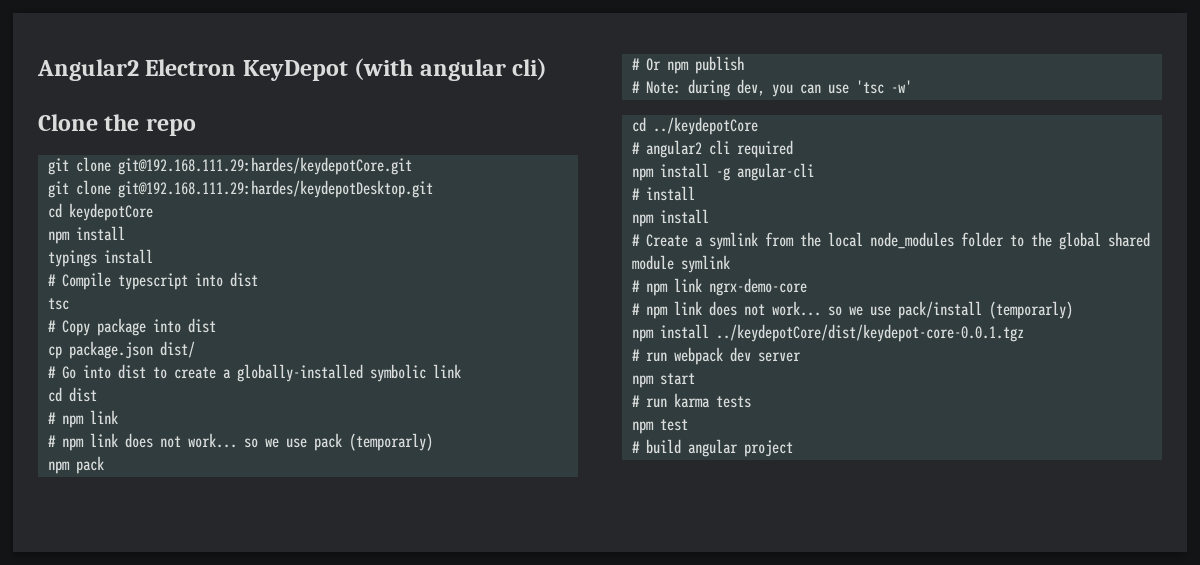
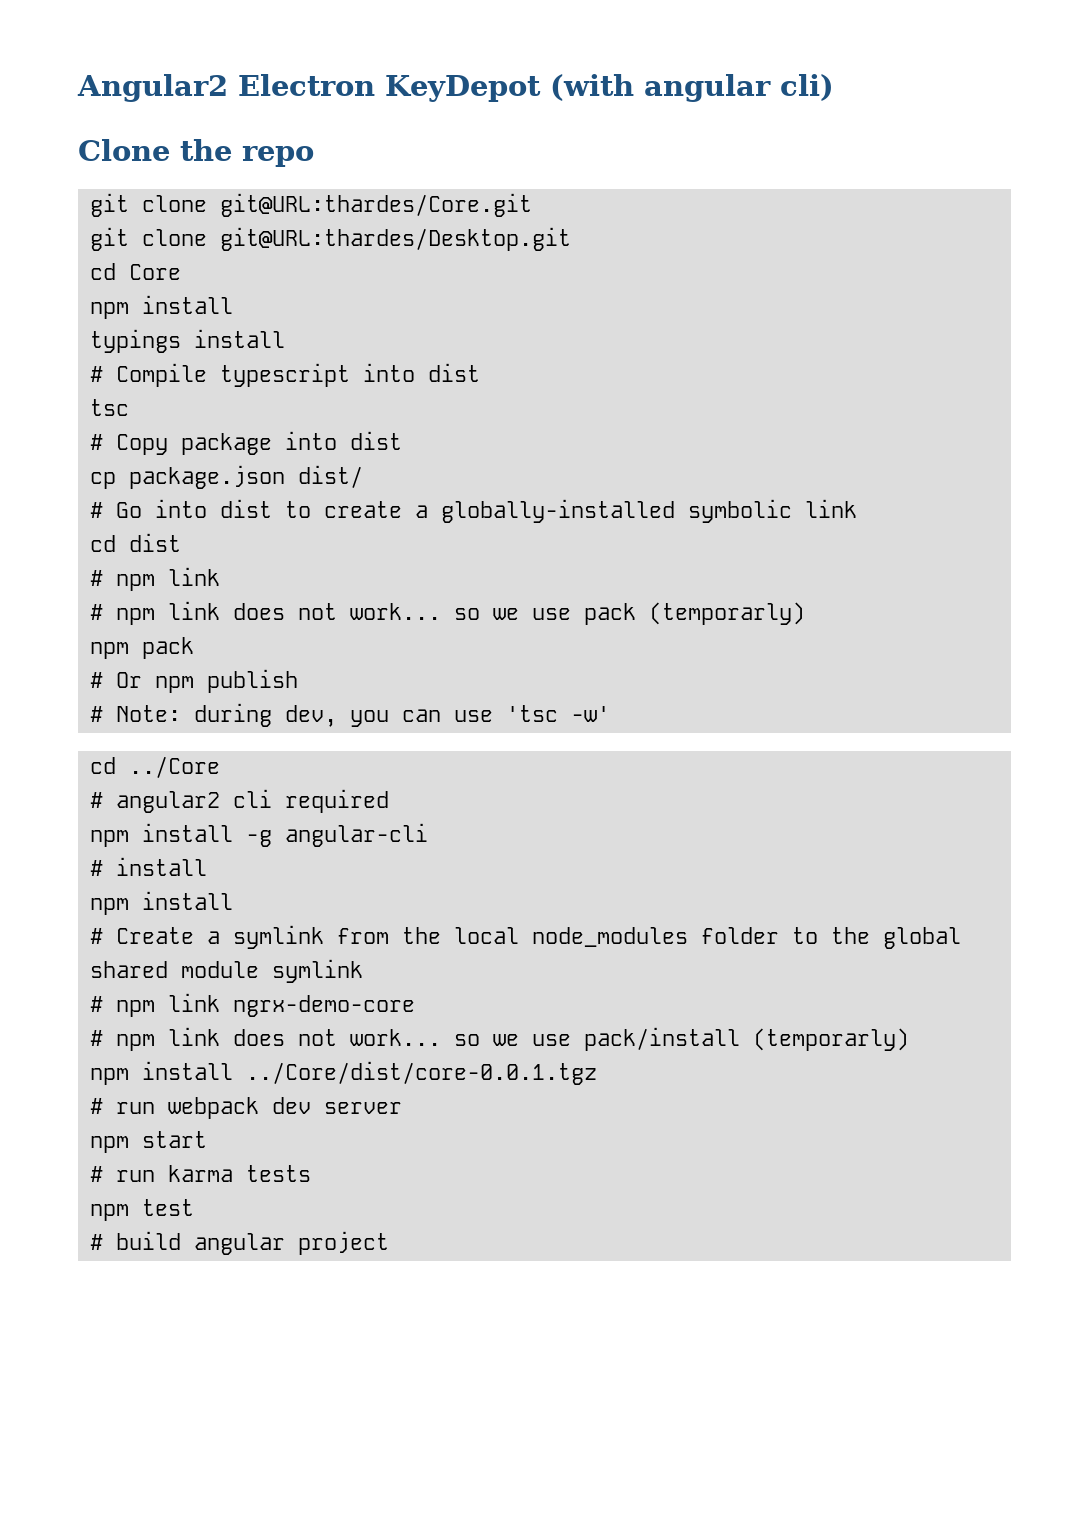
[118,157,413,175] [48,180,434,198] [48,203,154,221] git@192.168.111.29:hardes/keydepotCore.git // git clone git@192.168.111.29:hardes/keydepotDesktop.git // cd keydepotCore -> [220,193,533,217] [90,227,572,251] [90,263,182,280] git@URL:thardes/Core.git // git clone git@URL:thardes/Desktop.git // cd Core
[653,117,759,135] ../keydepotCore -> [129,756,221,778] ../Core
[716,324,1025,342] ../keydepotCore/dist/keydepot-core-0.0.1.tgz -> [246,1061,598,1085] ../Core/dist/core-0.0.1.tgz

